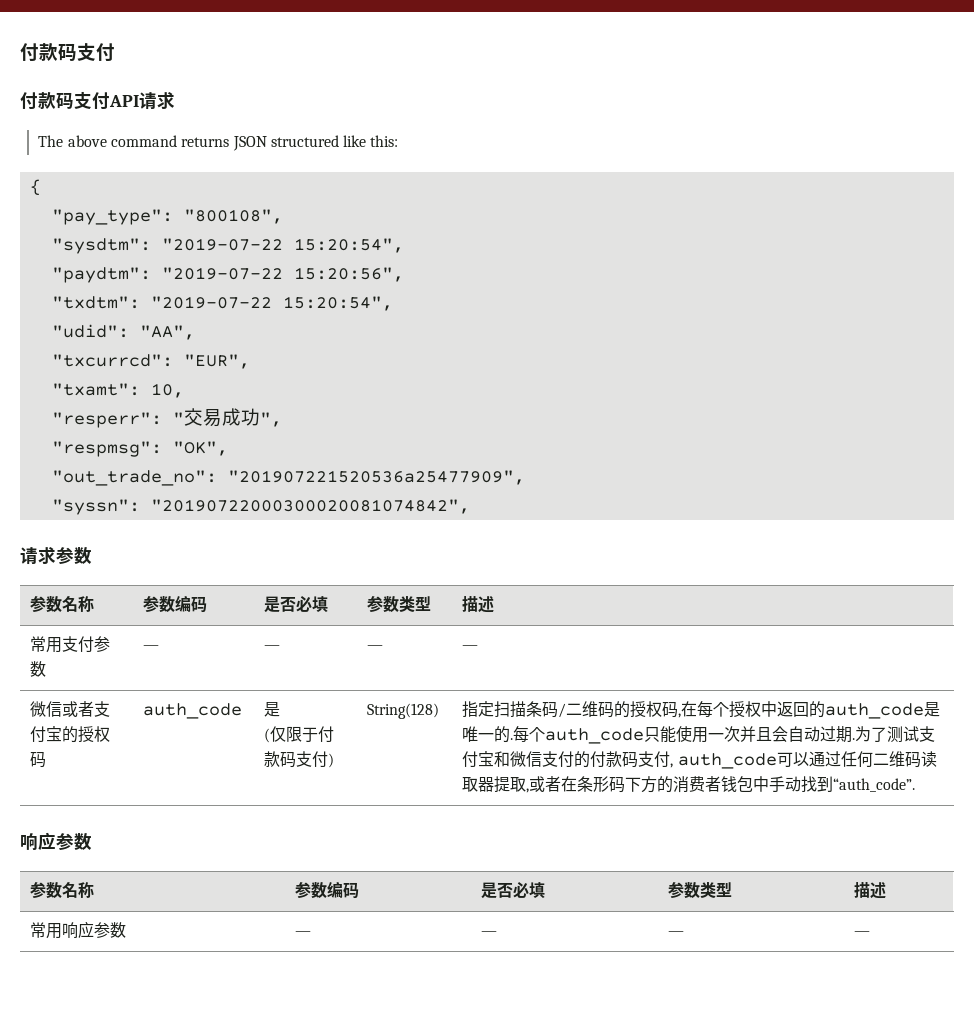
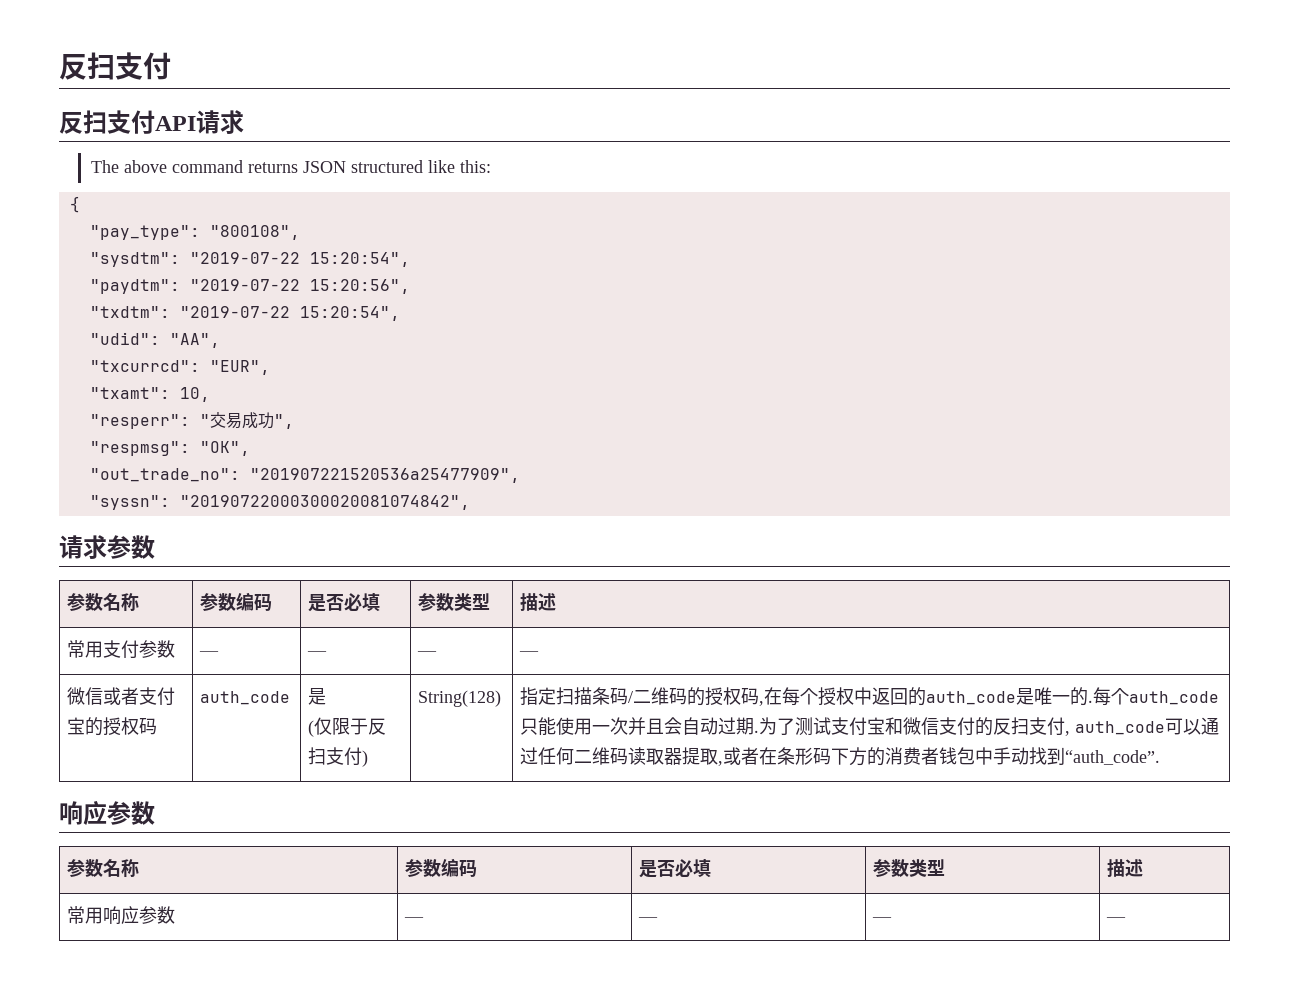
[20,42,77,62] 付款码 -> [59,52,115,80] 反扫
[20,91,74,110] 付款码 -> [59,110,107,134] 反扫
[318,726,335,743] [264,751,297,768] 付款码 -> [368,718,387,735] [308,747,327,765] 反扫
[590,751,639,768] 付款码 -> [993,717,1030,735] 反扫

